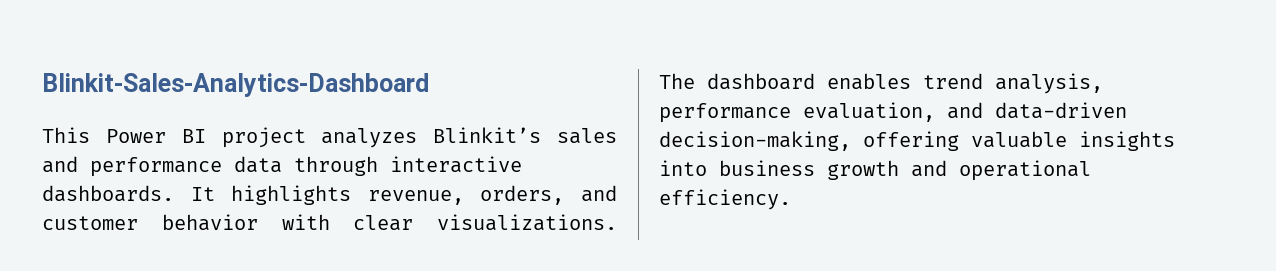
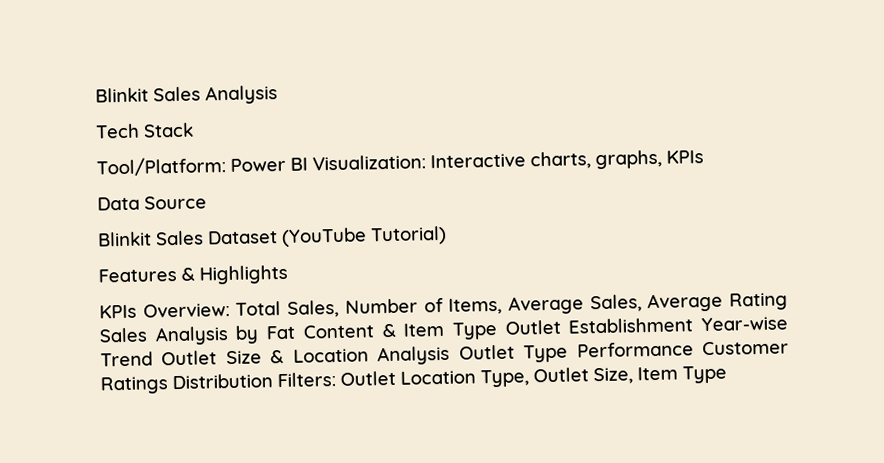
[42,73,429,97] [42,127,617,148] [42,156,522,177] [42,185,618,205] [42,214,617,231] [659,73,1103,94] [659,102,1127,123] [659,131,1175,151] [659,160,1091,181] [659,189,791,210] Blinkit-Sales-Analytics-Dashboard // This Power BI project analyzes Blinkit’s sales and performance data through interactive dashboards. It highlights revenue, orders, and customer behavior with clear visualizations. The dashboard enables trend analysis, performance evaluation, and data-driven decision-making, offering valuable insights into business growth and operational efficiency. -> [95,85,278,105] [95,122,194,139] [96,149,704,177] [97,195,207,211] [97,225,447,248] [98,264,288,285] [99,292,788,319] [99,316,788,346] [100,340,790,367] [100,365,727,395] Blinkit Sales Analysis // Tech Stack // Tool/Platform: Power BI Visualization: Interactive charts, graphs, KPIs // Data Source // Blinkit Sales Dataset (YouTube Tutorial) // Features & Highlights // KPIs Overview: Total Sales, Number of Items, Average Sales, Average Rating Sales Analysis by Fat Content & Item Type Outlet Establishment Year-wise Trend Outlet Size & Location Analysis Outlet Type Performance Customer Ratings Distribution Filters: Outlet Location Type, Outlet Size, Item Type

